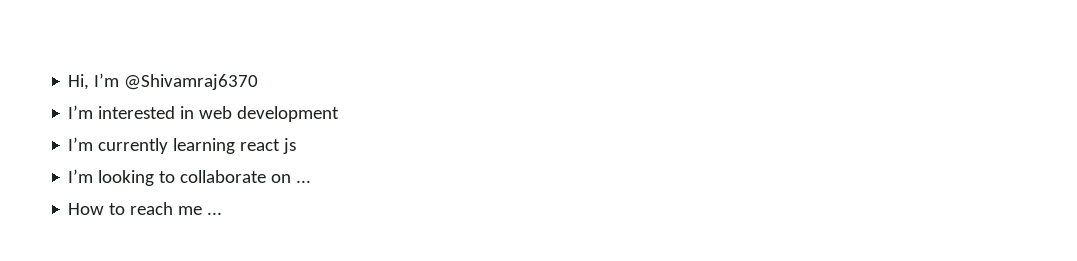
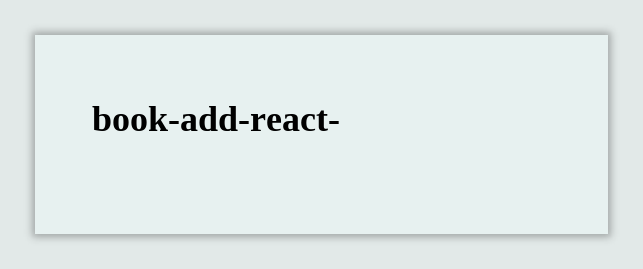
[68,73,259,90] [68,105,340,122] [68,137,297,154] [68,169,312,186] [68,202,223,215] Hi, I’m @Shivamraj6370 // I’m interested in web development // I’m currently learning react js // I’m looking to collaborate on ... // How to reach me ... -> [92,106,340,131] book-add-react-

